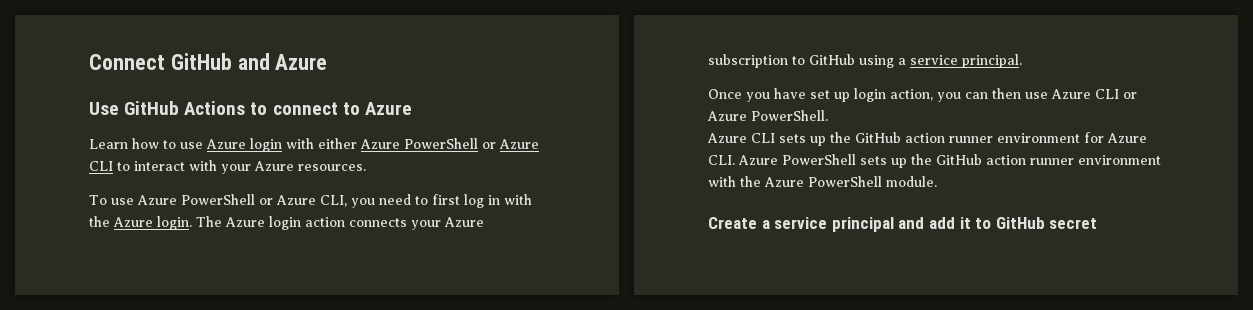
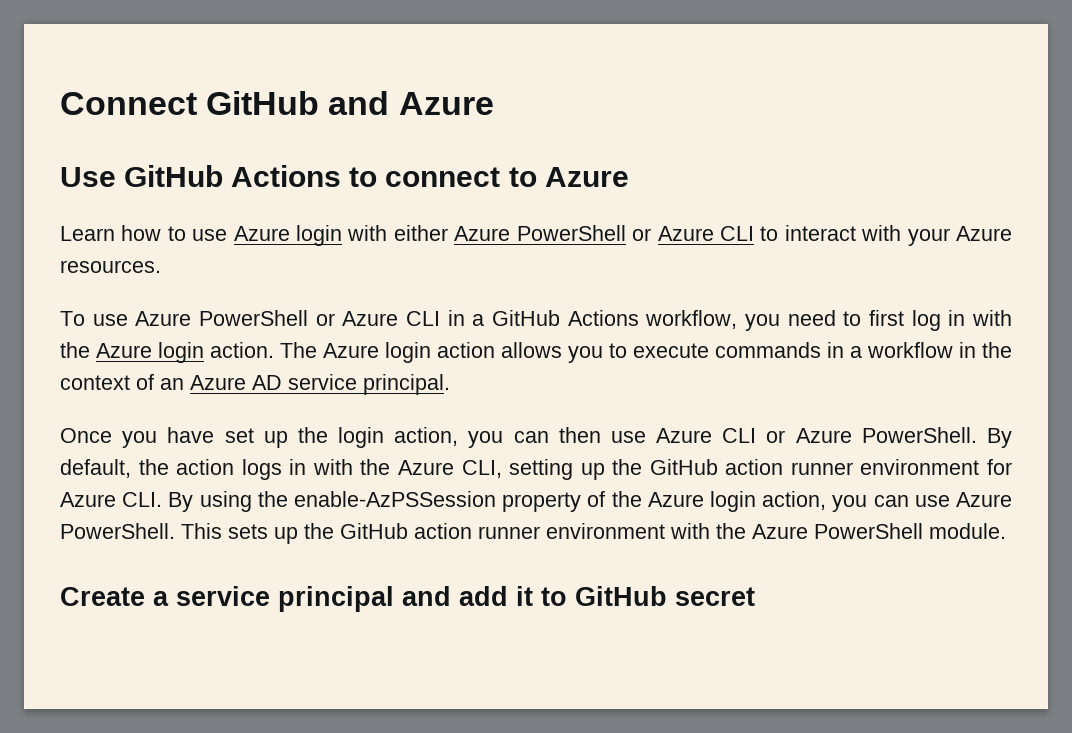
[319,195,347,207] CLI, -> [406,310,738,329] CLI in a GitHub Actions workflow,
[157,216,192,230] login. -> [158,342,274,363] login action.
[349,217,484,230] [708,54,906,68] connects your Azure subscription to GitHub using a -> [501,342,1012,363] [60,374,282,390] allows you to execute commands in a workflow in the context of an Azure AD
(850, 97) none -> [297,427,328,443] the
[707,133,806,143] // Azure CLI sets -> [986,428,1012,448] [60,459,574,480] By default, the action logs in with the Azure CLI, setting
[738,154,856,165] Azure PowerShell -> [168,491,1013,512] [60,523,222,539] By using the enable-AzPSSession property of the Azure login action, you can use Azure PowerShell. This

